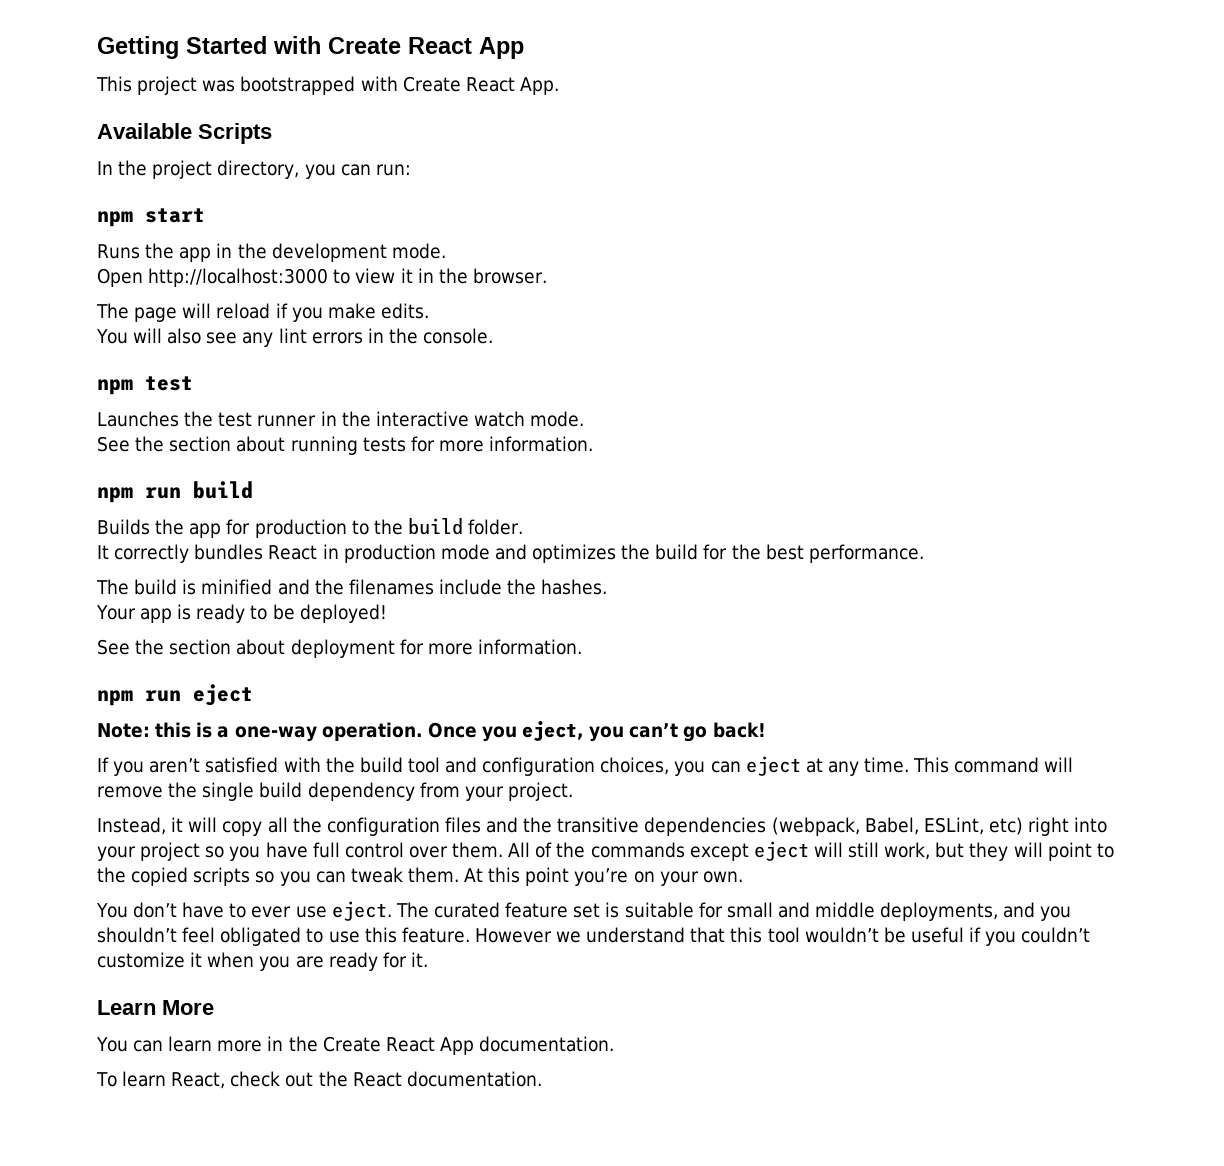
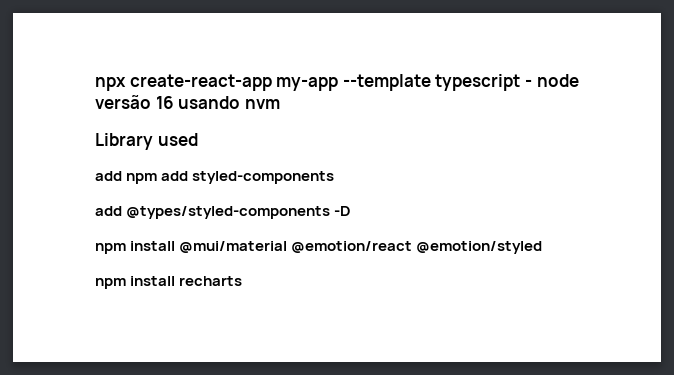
[97,36,524,59] [96,76,559,95] [97,123,272,144] [97,160,411,179] [97,208,205,227] [97,243,446,262] [97,268,547,287] [96,303,429,322] [96,328,494,347] [97,376,193,395] [97,411,585,427] [97,436,594,455] [97,481,253,503] [97,518,524,538] [97,544,924,563] [96,579,608,595] [96,604,387,623] [97,639,582,658] [97,684,253,706] [97,721,766,742] [97,756,1074,776] [97,782,573,801] [97,817,1108,836] [97,841,1114,861] [97,867,743,886] [96,901,1072,921] [97,927,1091,946] [97,952,428,971] [97,1000,214,1015] [96,1036,615,1055] [96,1071,542,1089] Getting Started with Create React App // This project was bootstrapped with Create React App. // Available Scripts // In the project directory, you can run: // npm start // Runs the app in the development mode. // Open http://localhost:3000 to view it in the browser. // The page will reload if you make edits. // You will also see any lint errors in the console. // npm test // Launches the test runner in the interactive watch mode. // See the section about running tests for more information. // npm run build // Builds the app for production to the build folder. // It correctly bundles React in production mode and optimizes the build for the best performance. // The build is minified and the filenames include the hashes. // Your app is ready to be deployed! // See the section about deployment for more information. // npm run eject // Note: this is a one-way operation. Once you eject, you can’t go back! // If you aren’t satisfied with the build tool and configuration choices, you can eject at any time. This command will remove the single build dependency from your project. // Instead, it will copy all the configuration files and the transitive dependencies (webpack, Babel, ESLint, etc) right into your project so you have full control over them. All of the commands except eject will still work, but they will point to the copied scripts so you can tweak them. At this point you’re on your own. // You don’t have to ever use eject. The curated feature set is suitable for small and middle deployments, and you shouldn’t feel obligated to use this feature. However we understand that this tool wouldn’t be useful if you couldn’t customize it when you are ready for it. // Learn More // You can learn more in the Create React App documentation. // To learn React, check out the React documentation. -> [95,74,579,91] [95,95,280,109] [95,133,198,150] [95,171,335,184] [95,206,352,219] [95,241,543,254] [95,276,243,289] npx create-react-app my-app --template typescript - node versão 16 usando nvm // Library used // add npm add styled-components // add @types/styled-components -D // npm install @mui/material @emotion/react @emotion/styled // npm install recharts

